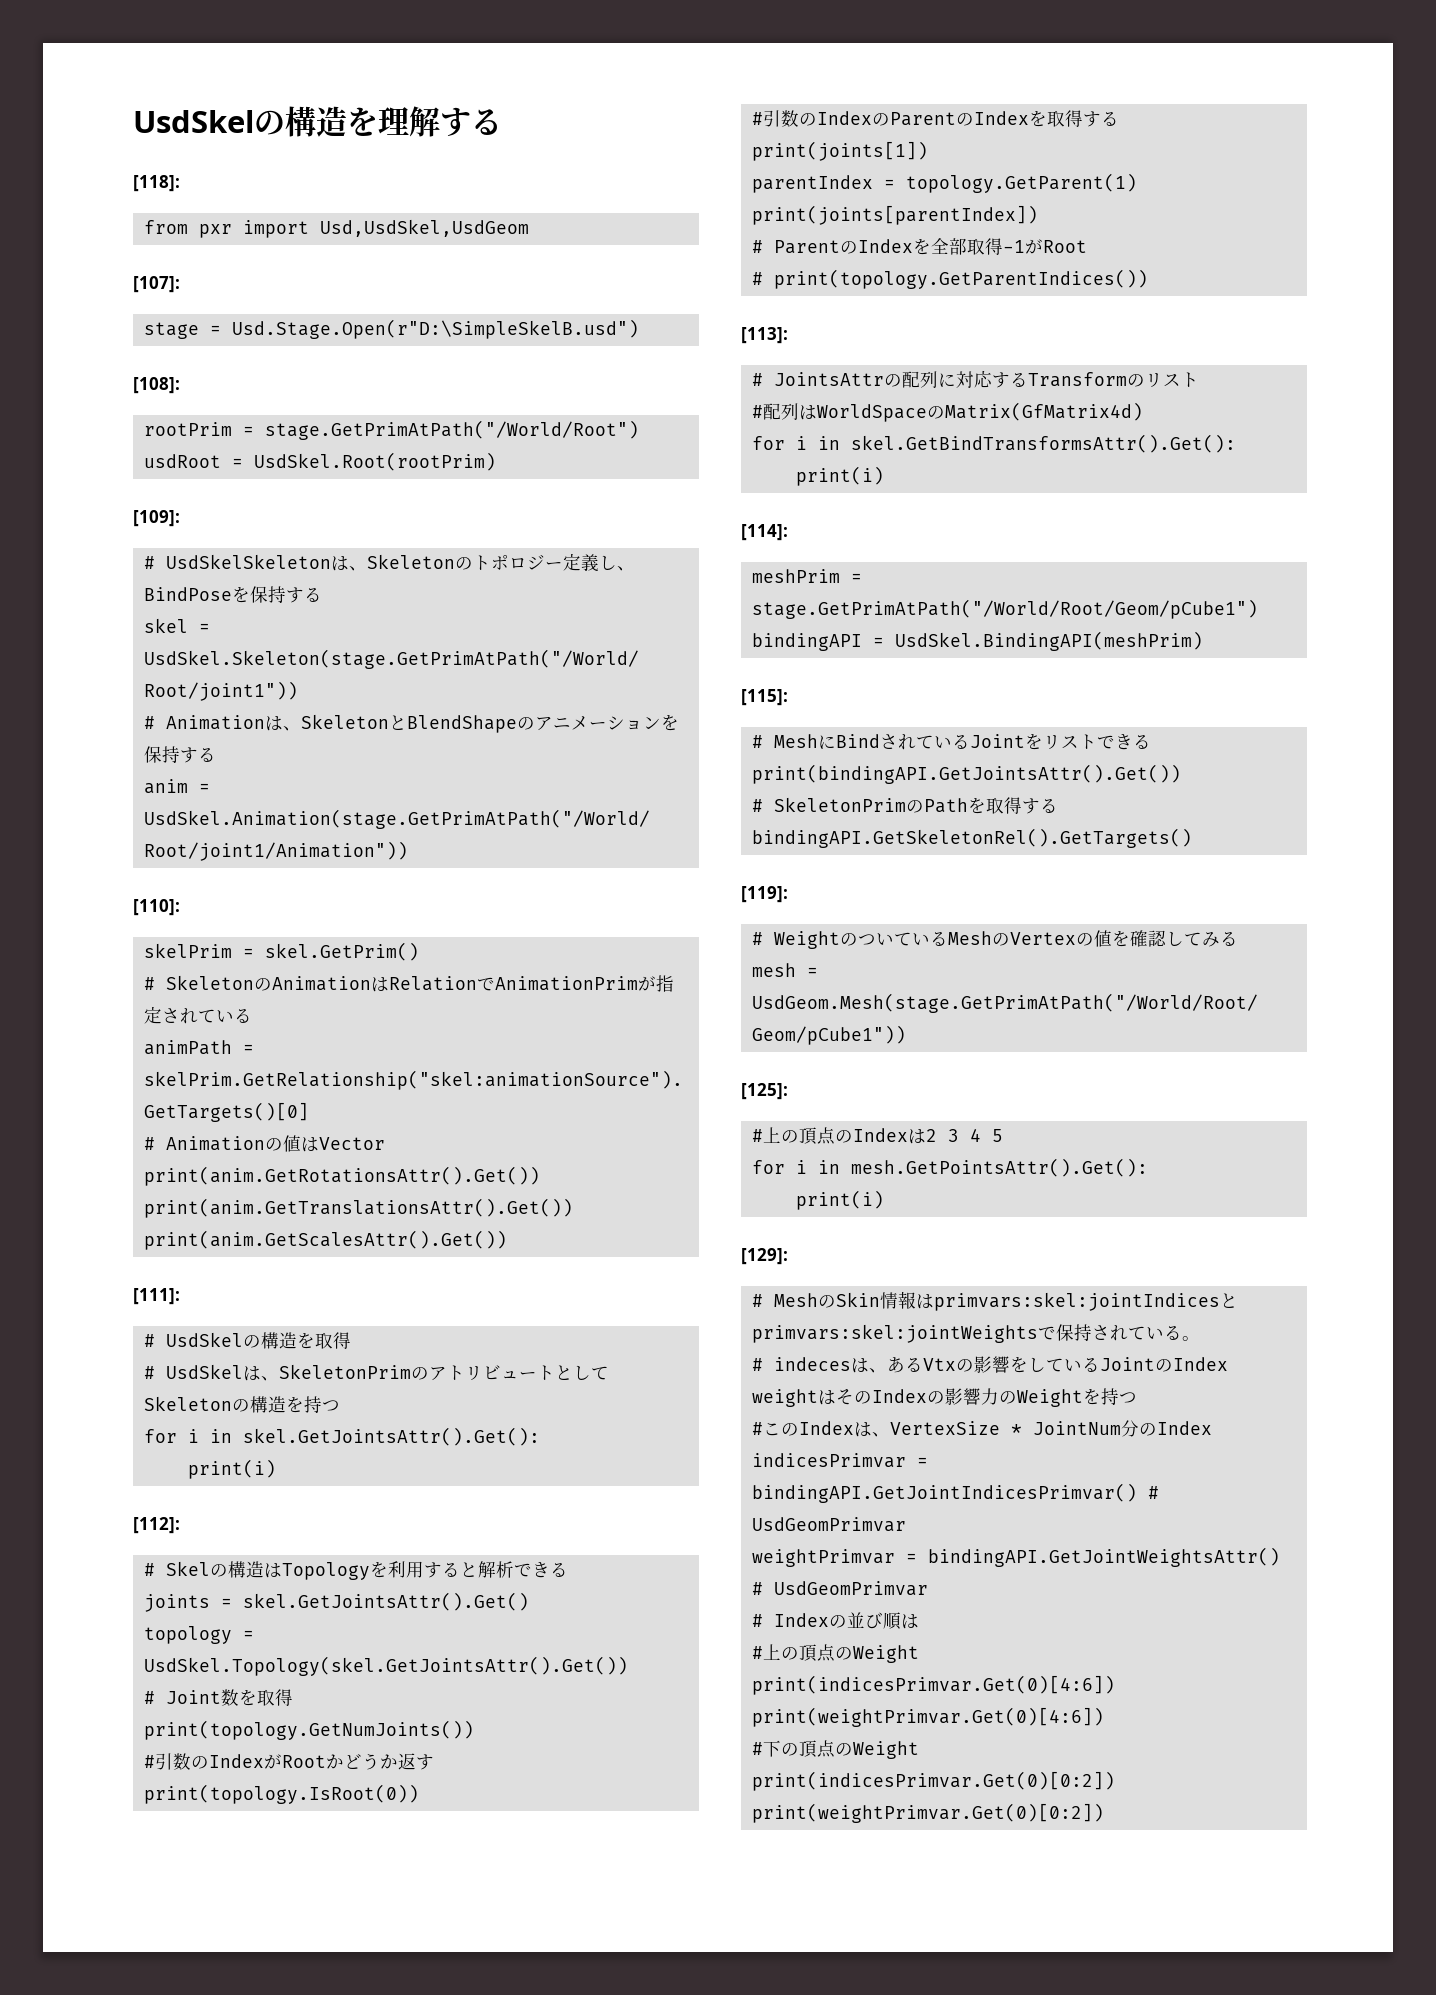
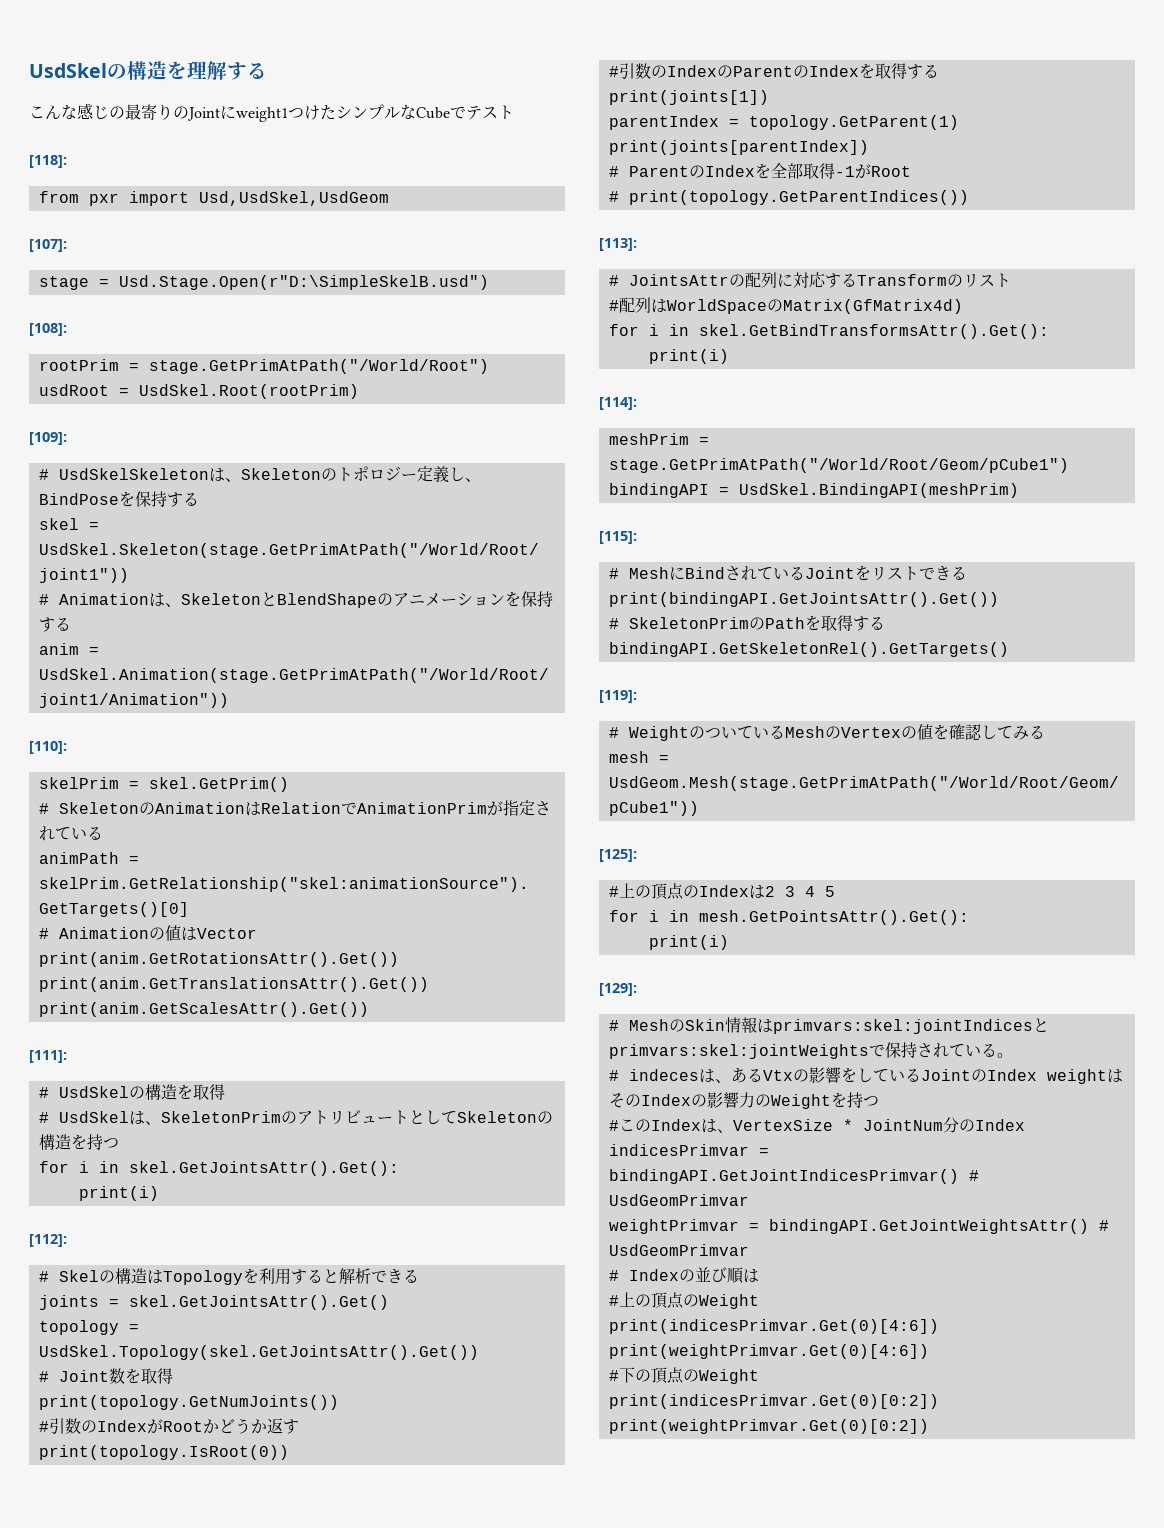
(502, 122) none -> [29,103,514,122] // こんな感じの最寄りのJointにweight1つけたシンプルなCubeでテスト

